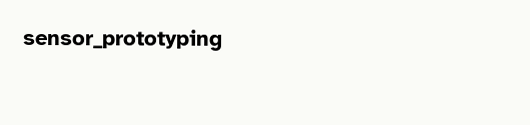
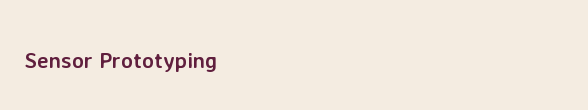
[23,28,223,51] sensor_prototyping -> [24,53,217,72] Sensor Prototyping

